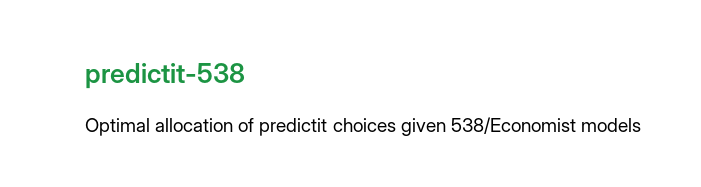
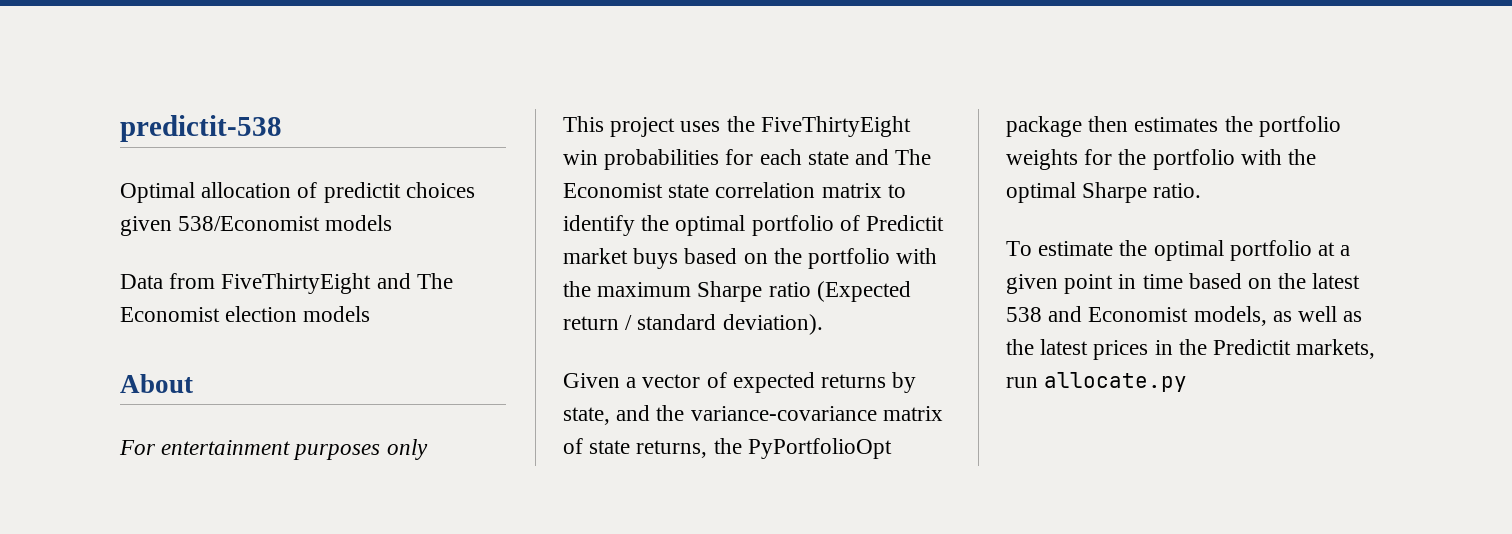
(641, 125) none -> [120,273,453,294] [120,306,371,322] [120,374,193,393] [119,439,428,460] [563,116,911,137] [563,149,932,170] [563,182,906,198] [563,215,945,236] [563,248,938,269] [563,281,911,302] [563,314,823,335] [563,372,917,393] [563,405,943,425] [563,438,892,459] [1006,116,1341,137] [1006,149,1317,170] [1006,182,1202,203] [1006,240,1351,261] [1006,273,1361,294] [1006,306,1363,326] [1006,339,1376,360] [1006,372,1188,392] // Data from FiveThirtyEight and The Economist election models // About // For entertainment purposes only // This project uses the FiveThirtyEight win probabilities for each state and The Economist state correlation matrix to identify the optimal portfolio of Predictit market buys based on the portfolio with the maximum Sharpe ratio (Expected return / standard deviation). // Given a vector of expected returns by state, and the variance-covariance matrix of state returns, the PyPortfolioOpt package then estimates the portfolio weights for the portfolio with the optimal Sharpe ratio. // To estimate the optimal portfolio at a given point in time based on the latest 538 and Economist models, as well as the latest prices in the Predictit markets, run allocate.py

